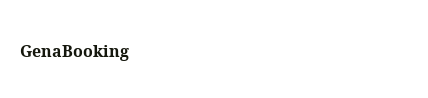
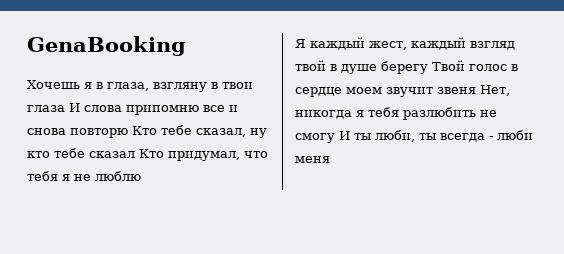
(129, 53) none -> [27,80,253,92] [27,103,238,115] [27,125,267,138] [27,148,268,161] [27,171,141,181] [295,37,515,50] [295,60,518,74] [295,85,510,97] [295,107,497,120] [295,130,533,143] [295,156,330,163] // Хочешь я в глаза, взгляну в твои глаза И слова припомню все и снова повторю Кто тебе сказал, ну кто тебе сказал Кто придумал, что тебя я не люблю // Я каждый жест, каждый взгляд твой в душе берегу Твой голос в сердце моем звучит звеня Нет, никогда я тебя разлюбить не смогу И ты люби, ты всегда - люби меня

